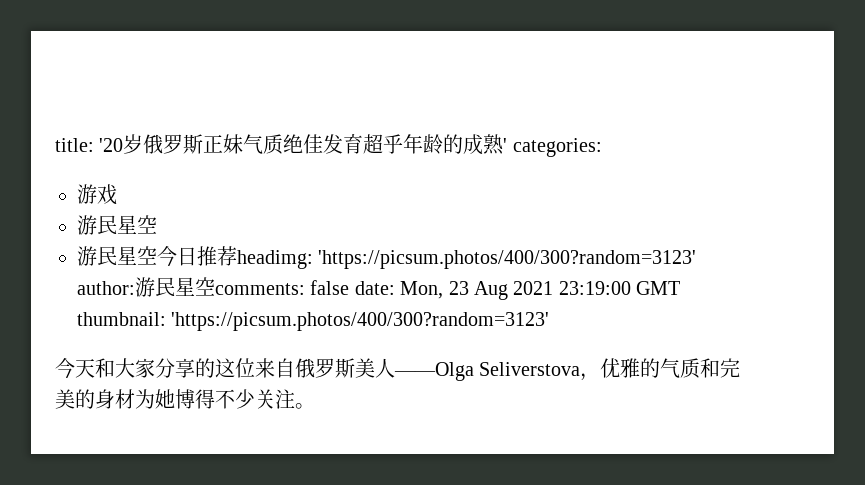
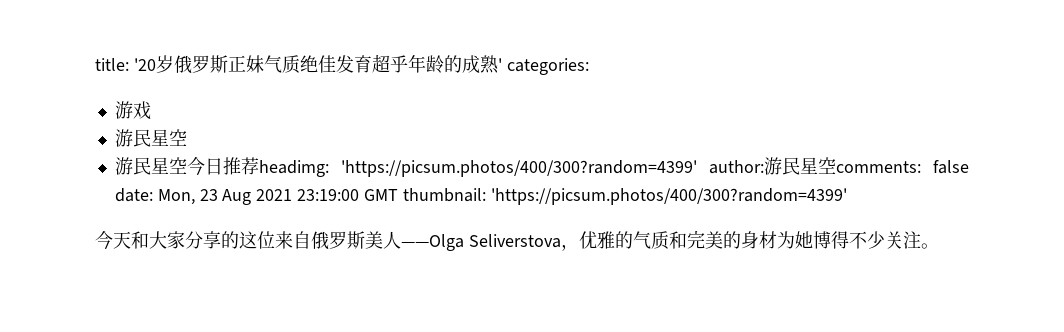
[318,250,697,269] 'https://picsum.photos/400/300?random=3123' -> [340,160,697,177] 'https://picsum.photos/400/300?random=4399'
[171,312,550,331] 'https://picsum.photos/400/300?random=3123' -> [490,188,847,205] 'https://picsum.photos/400/300?random=4399'

